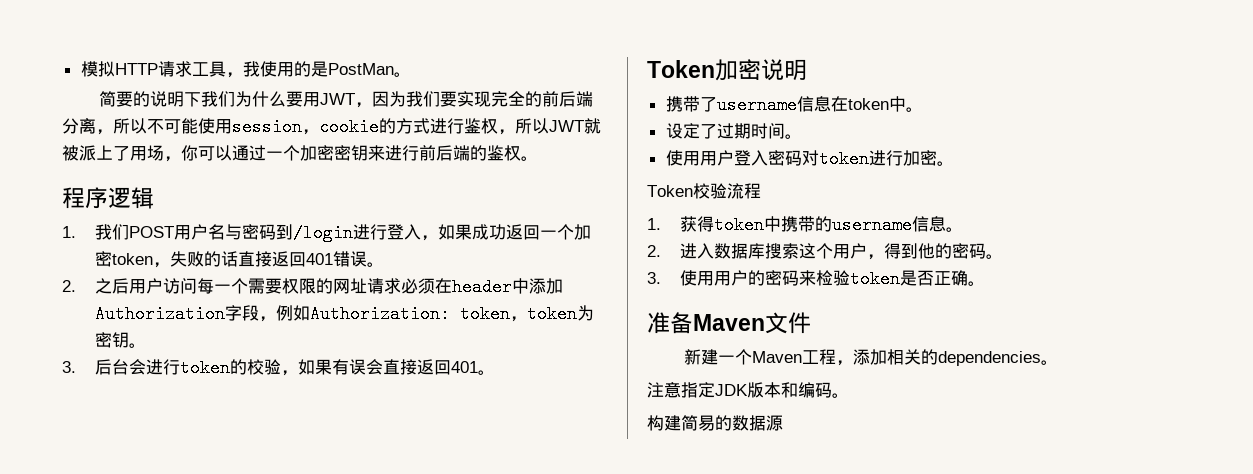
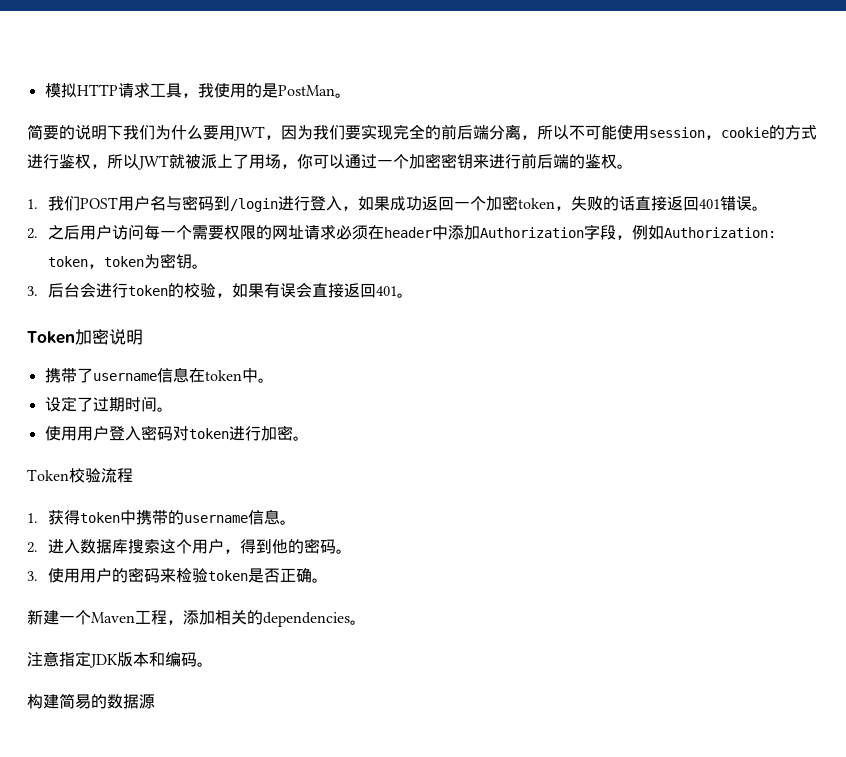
[62,187,154,209] // 程序逻辑 -> (633, 166) none
[647,312,811,334] // 准备Maven文件 -> (329, 580) none

